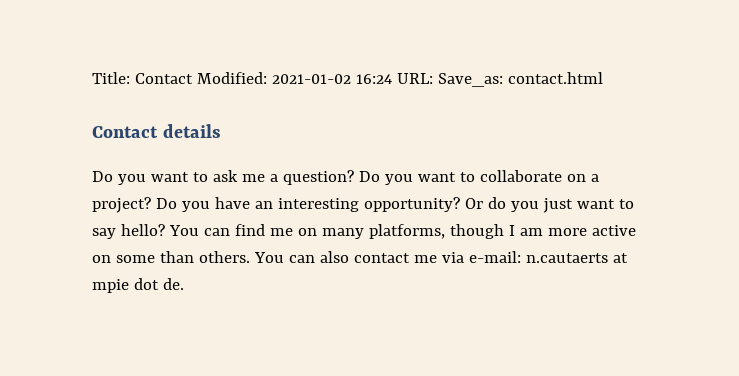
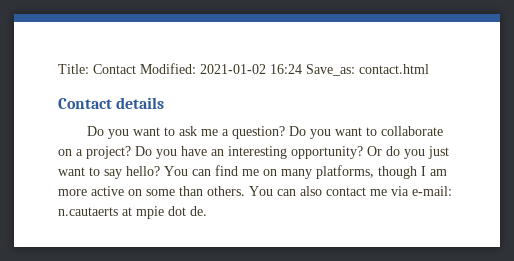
[396,73,433,84] URL: -> (302, 69) none

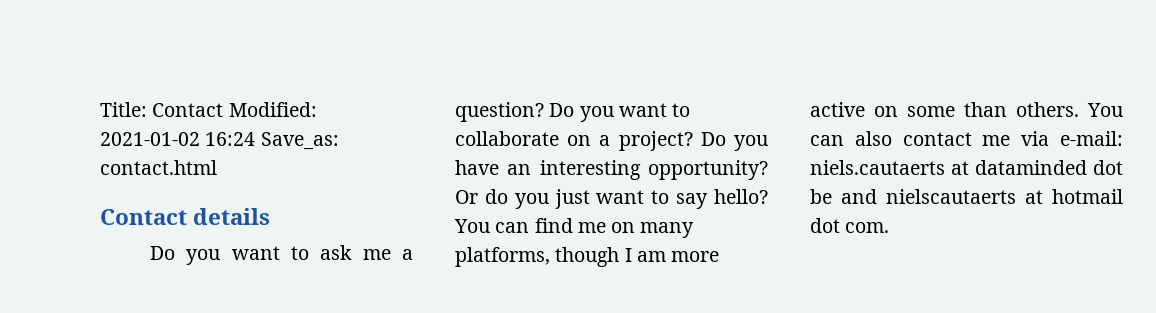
[58,206,207,219] n.cautaerts at mpie dot de. -> [810,160,1123,175] [810,189,1123,204] [810,218,890,233] niels.cautaerts at dataminded dot be and nielscautaerts at hotmail dot com.

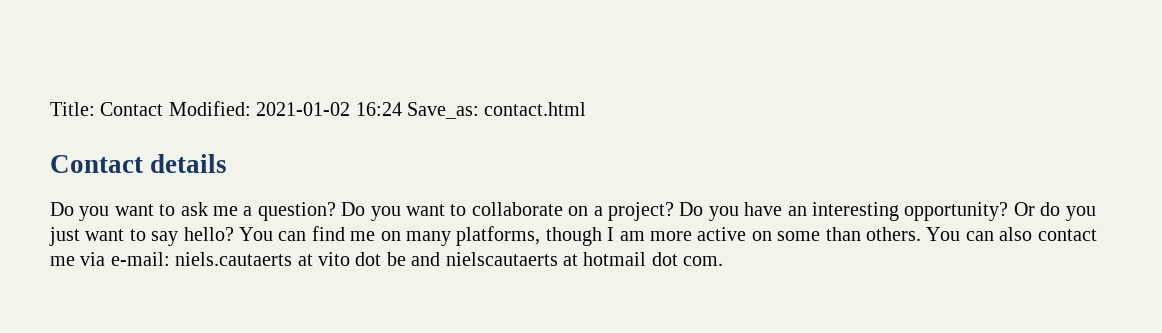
[975,160,1087,175] dataminded -> [318,252,350,266] vito

